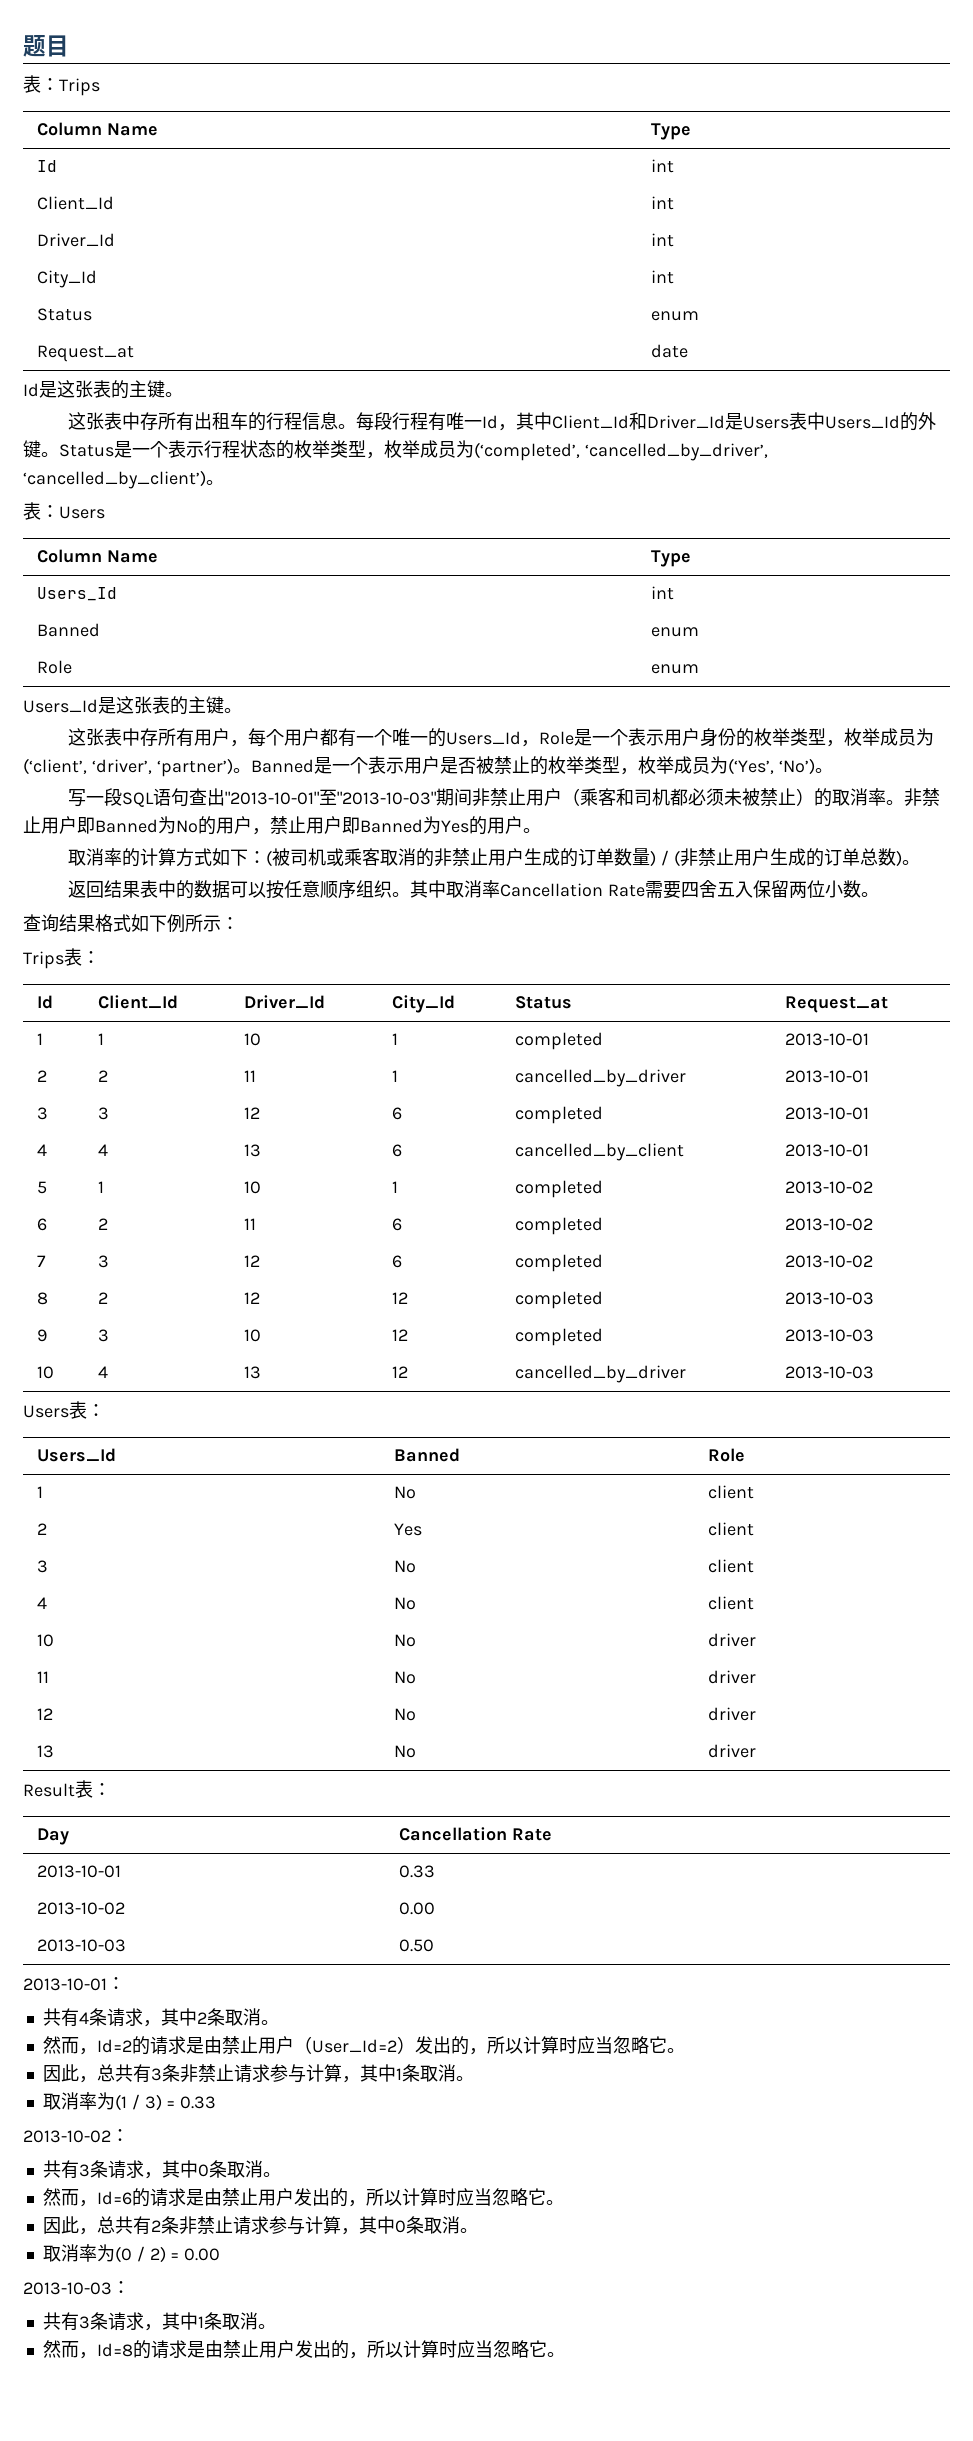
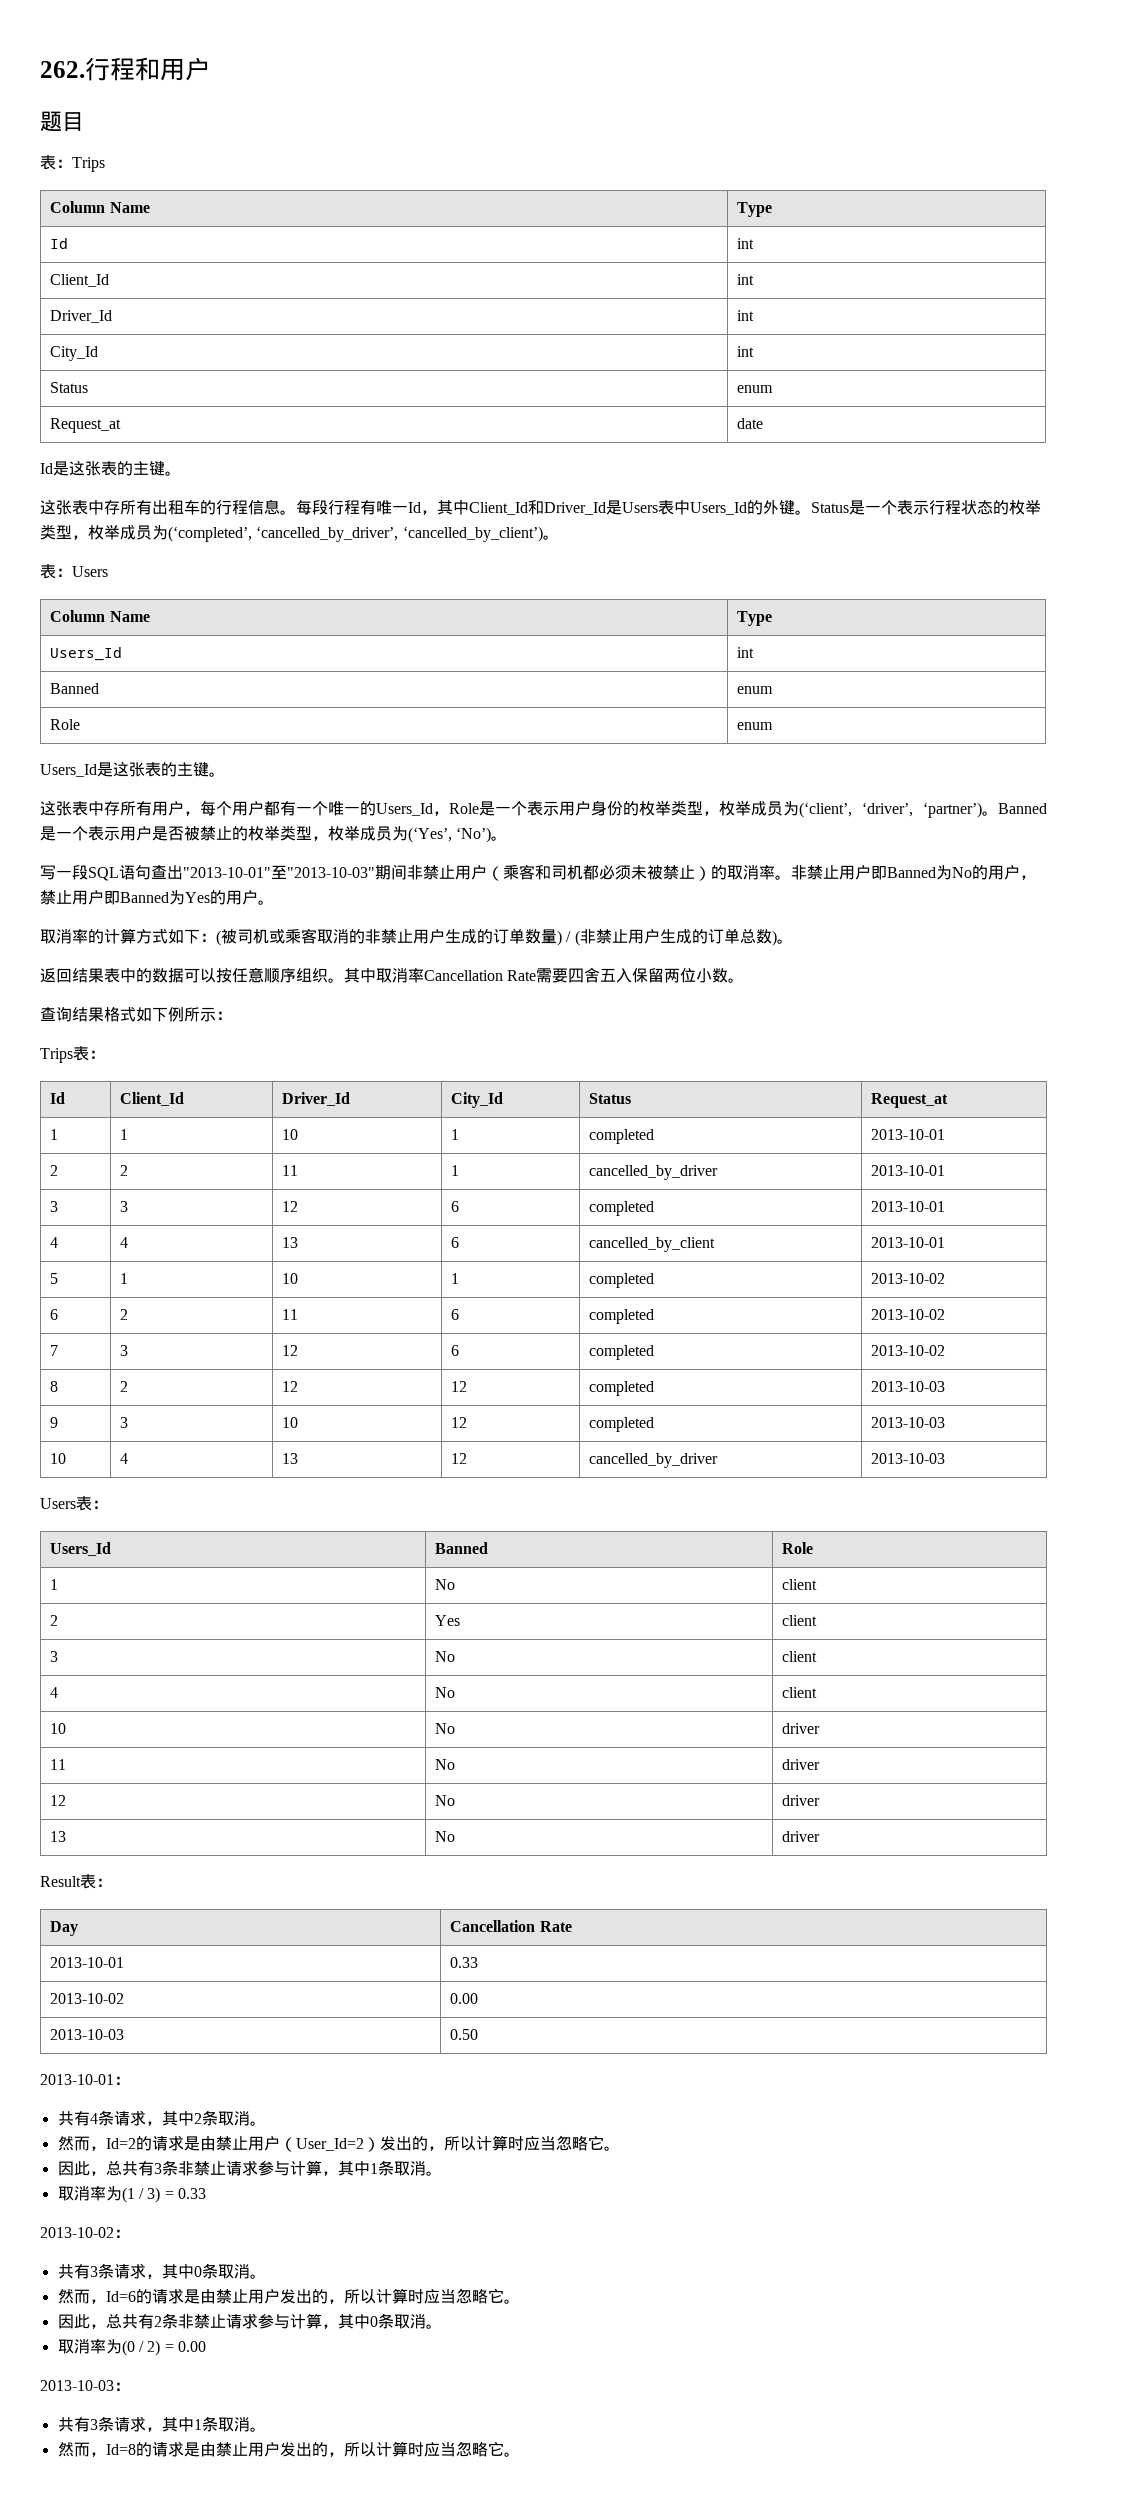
(23, 46) none -> [40,57,210,81] 262.行程和用户 //

